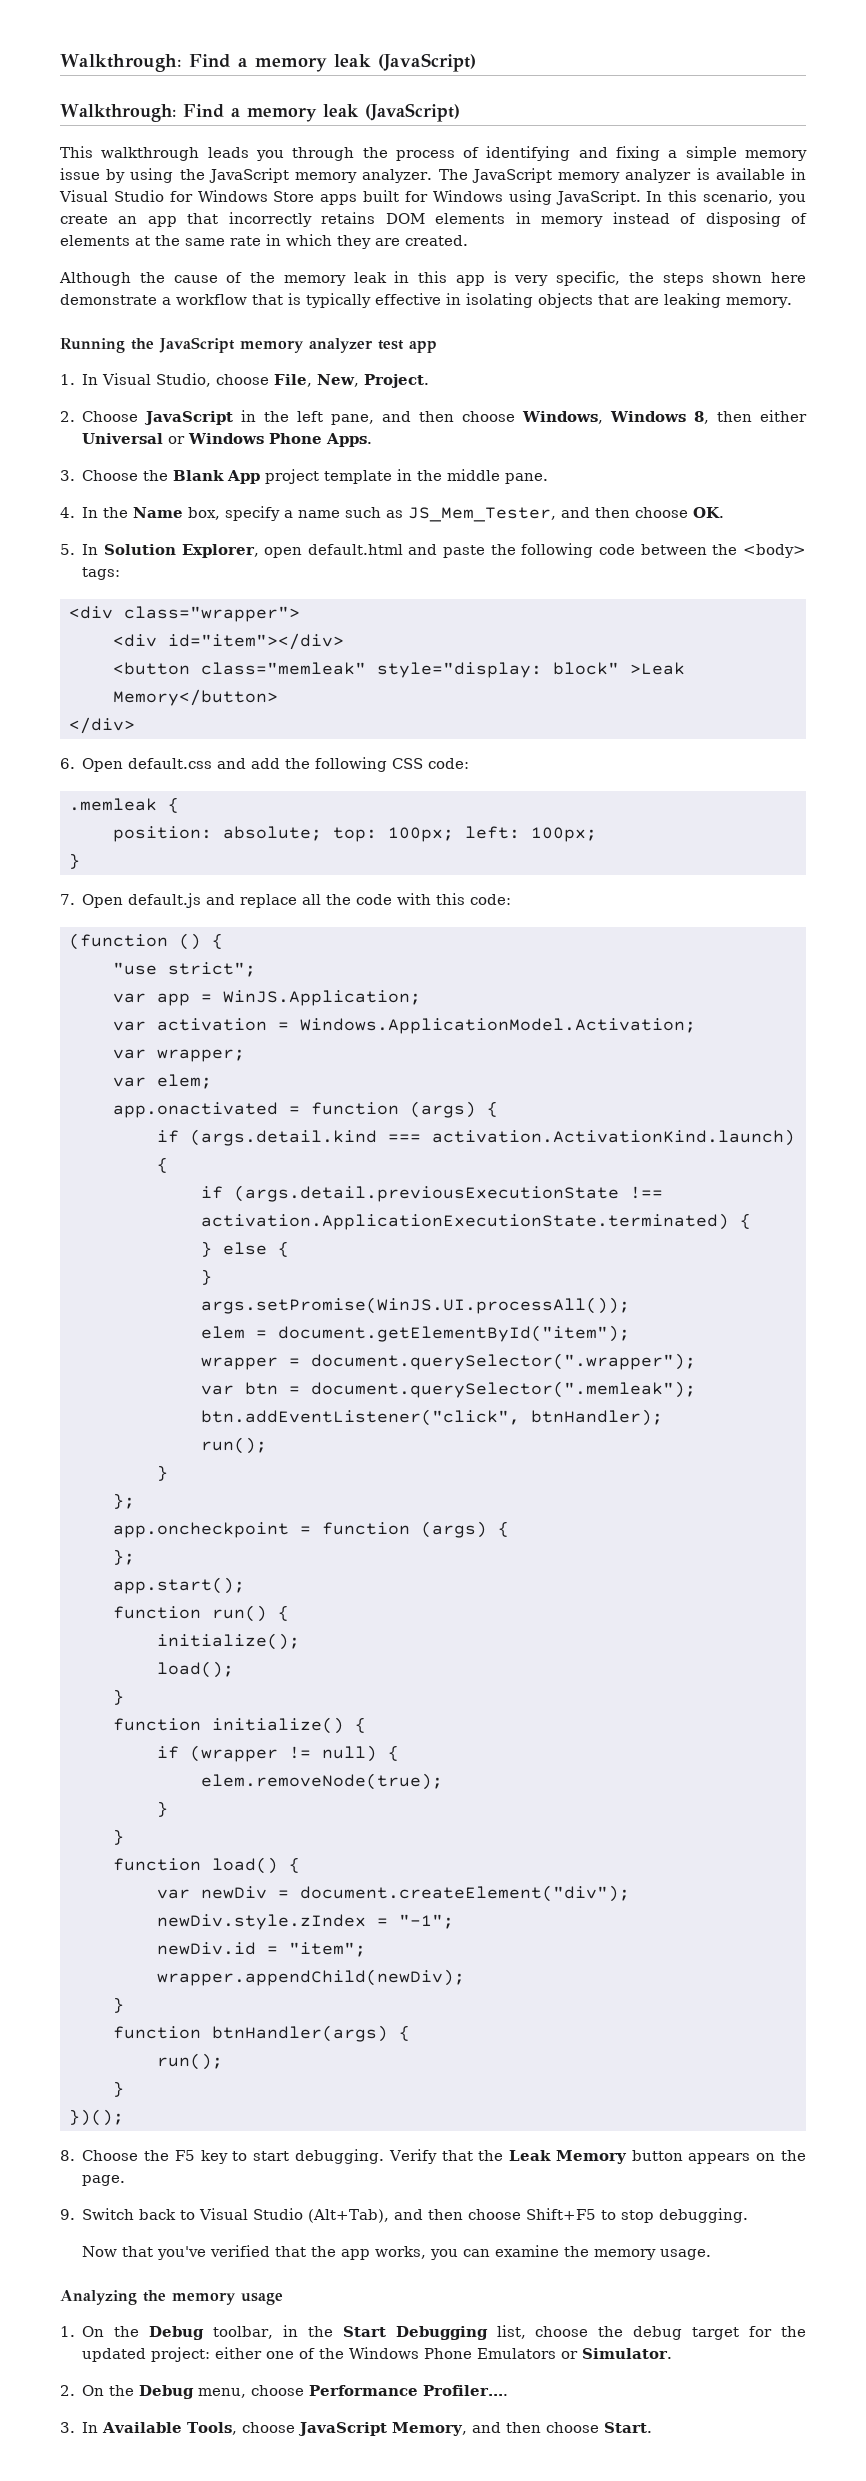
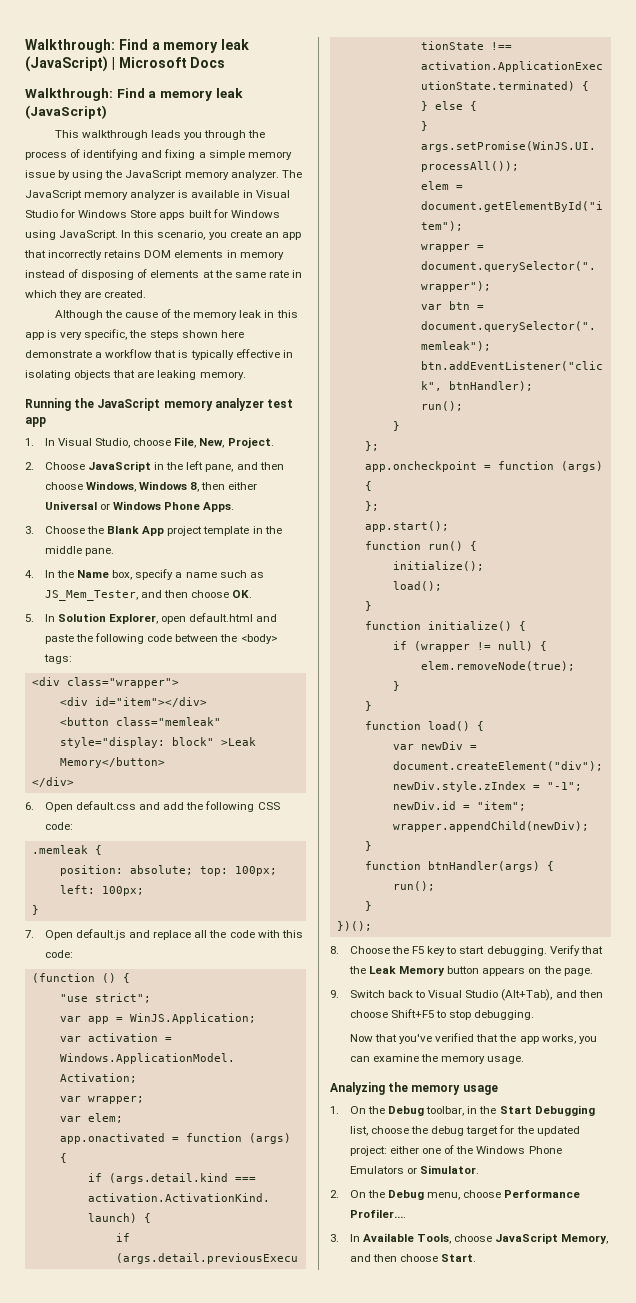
[60,53,476,72] Walkthrough: Find a memory leak (JavaScript) -> [25,39,250,53] [25,56,226,72] Walkthrough: Find a memory leak (JavaScript) | Microsoft Docs

